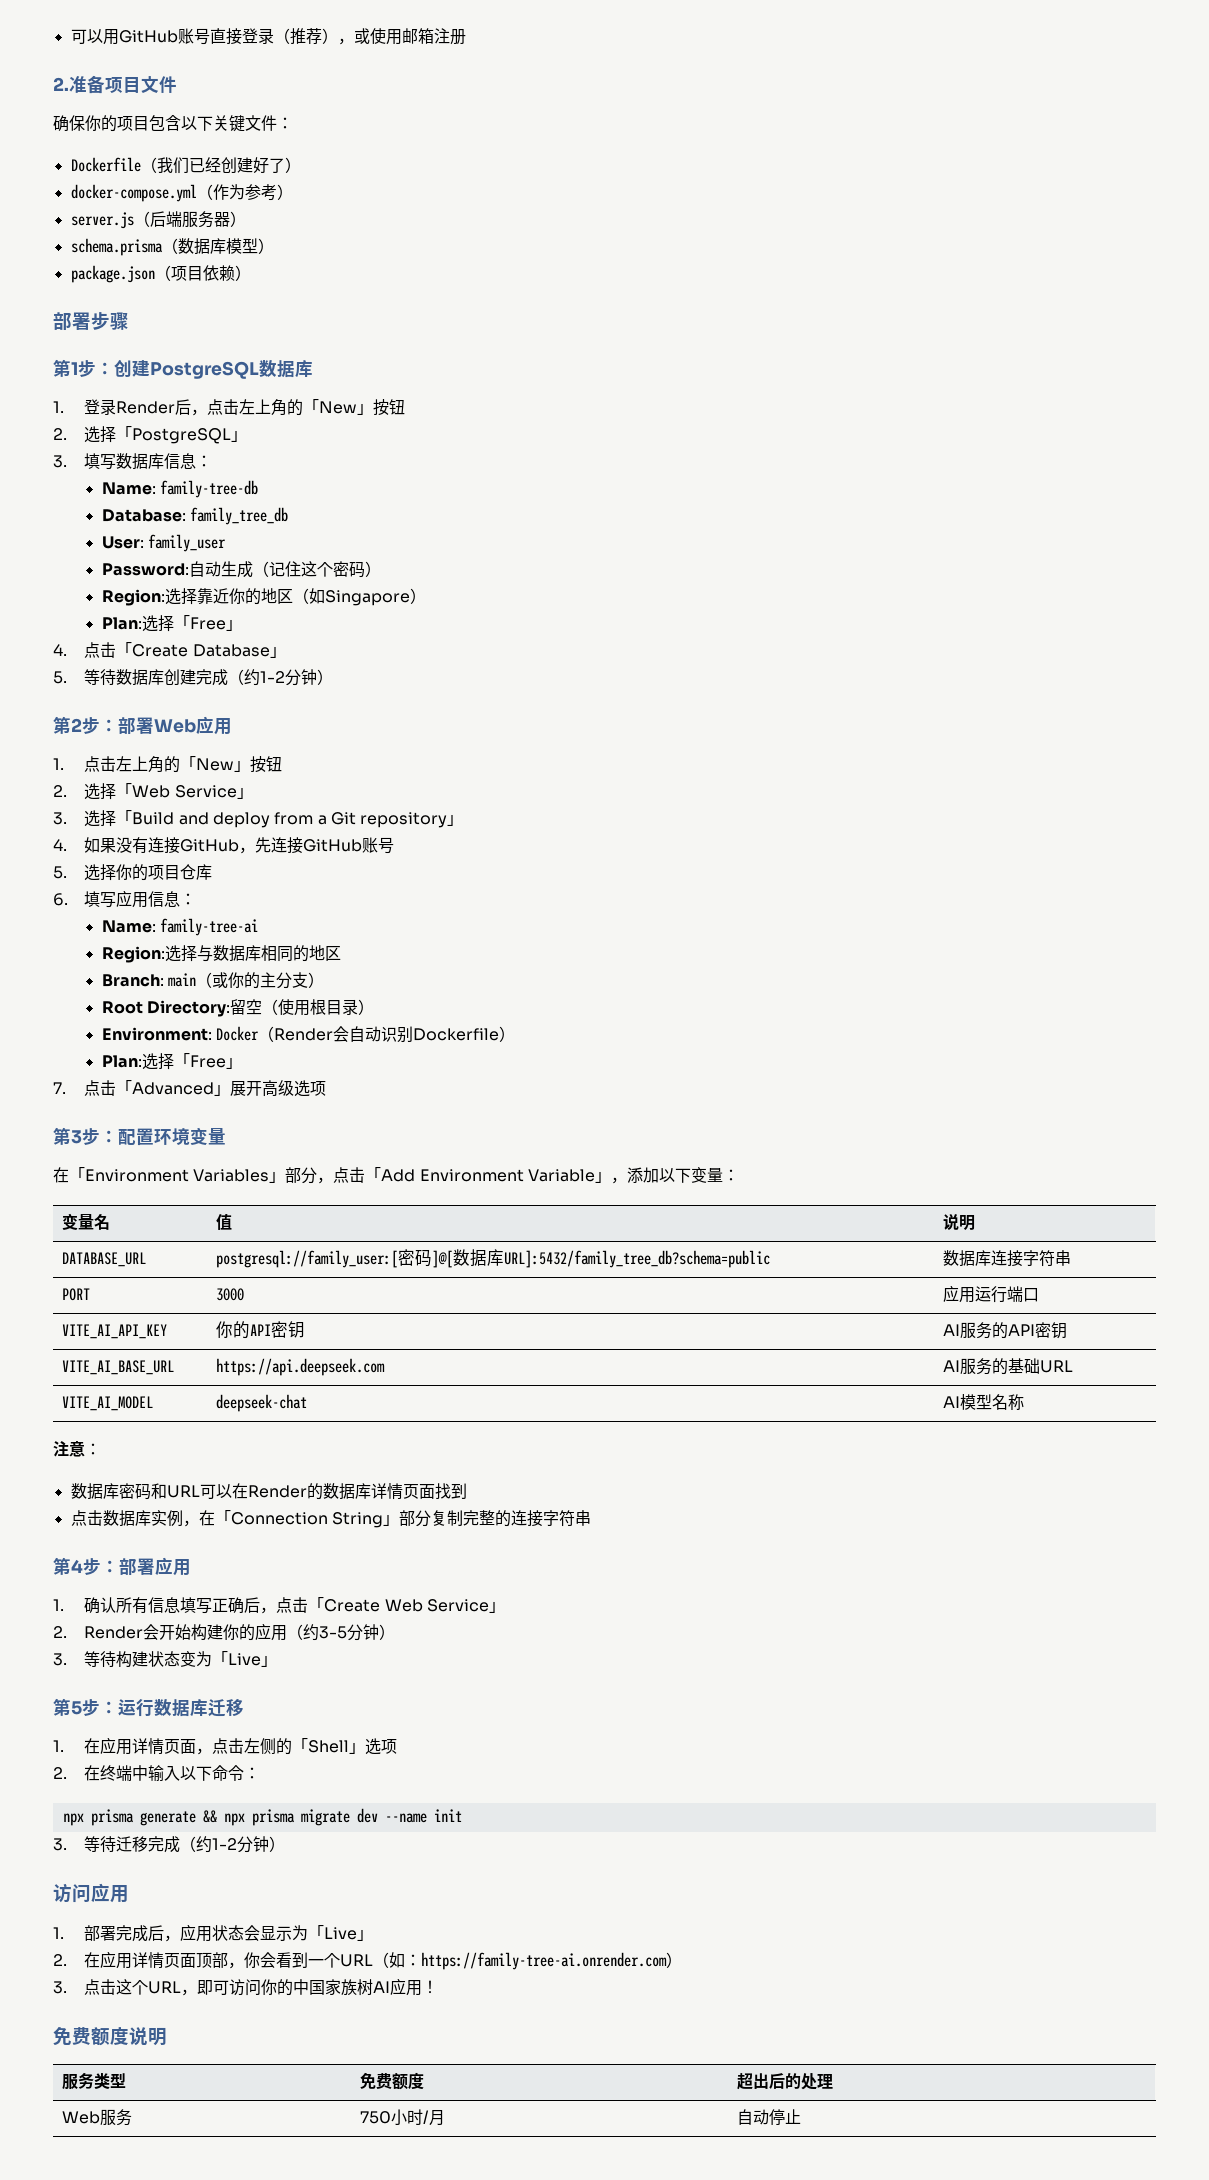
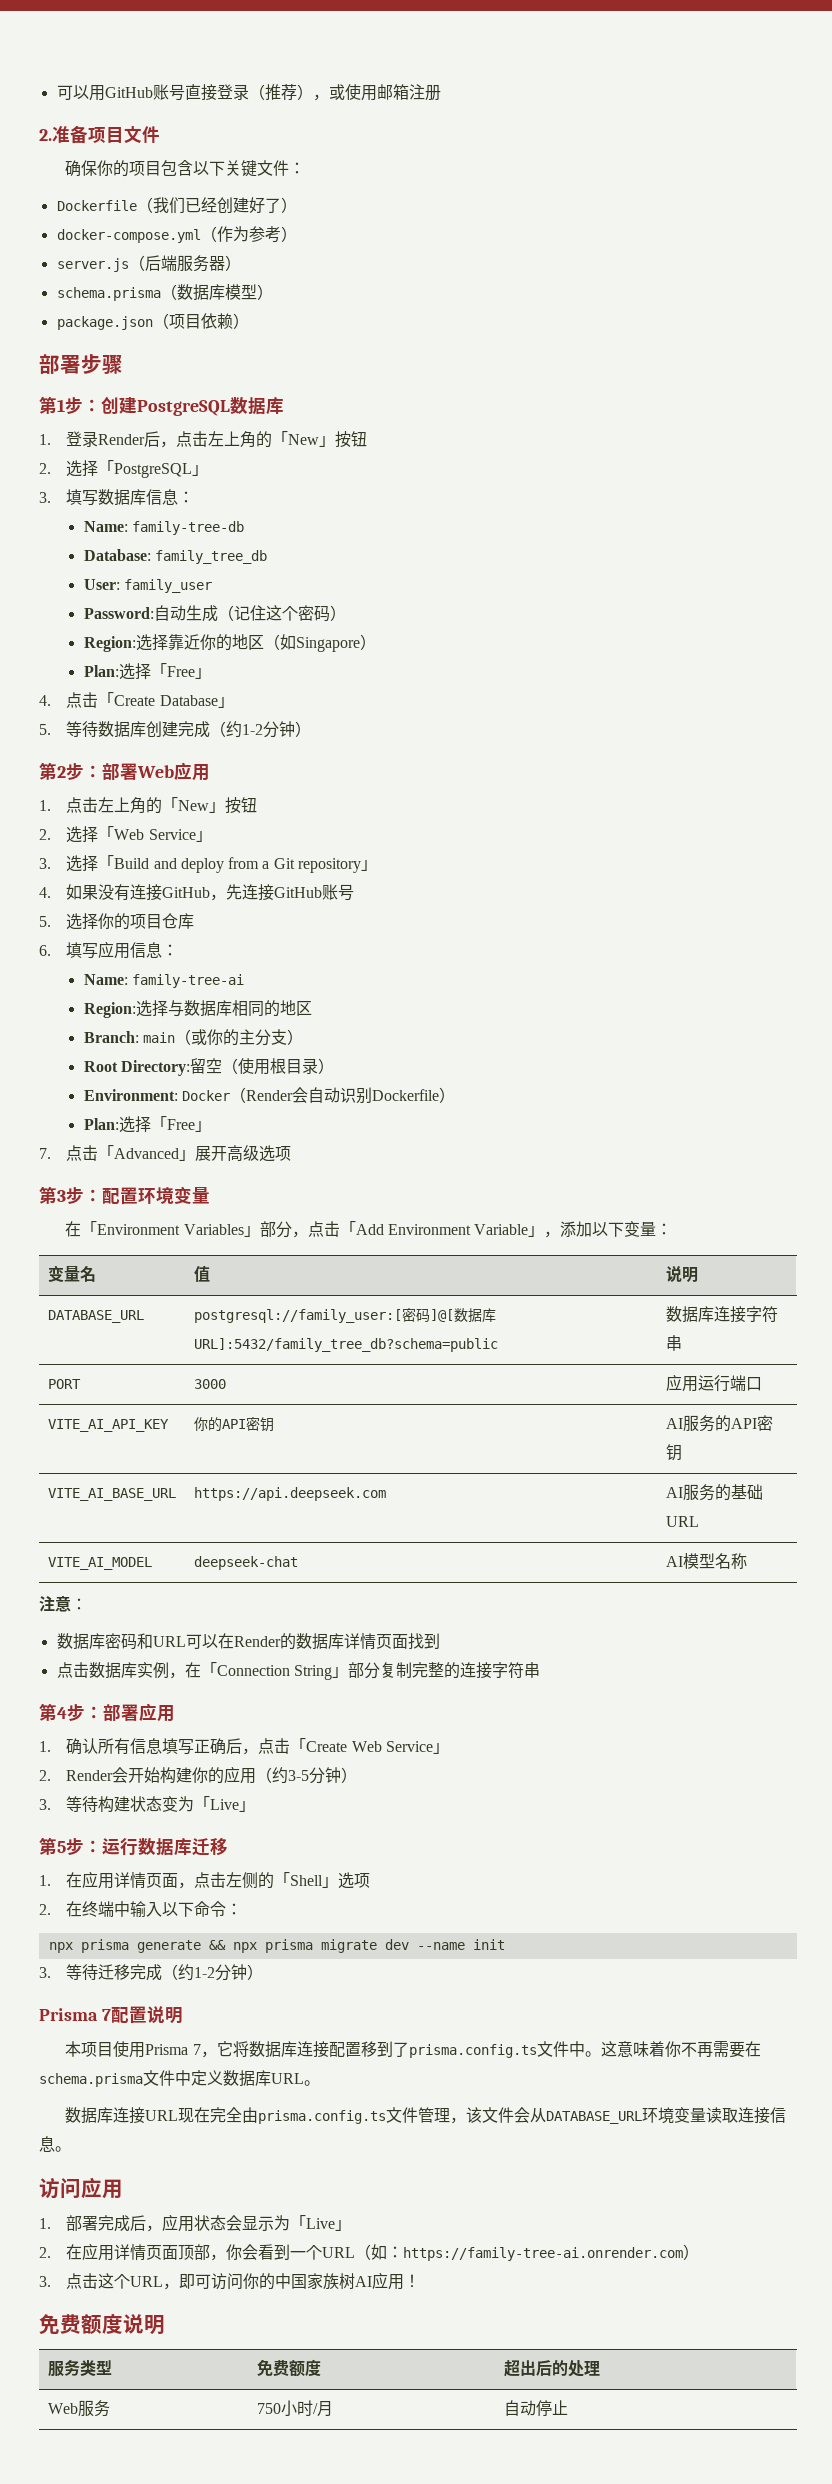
(286, 1844) none -> [39,2006,183,2024] [65,2041,761,2058] [39,2070,320,2087] [65,2107,787,2124] [39,2136,71,2152] // Prisma 7配置说明 // 本项目使用Prisma 7，它将数据库连接配置移到了prisma.config.ts文件中。这意味着你不再需要在schema.prisma文件中定义数据库URL。 // 数据库连接URL现在完全由prisma.config.ts文件管理，该文件会从DATABASE_URL环境变量读取连接信息。

